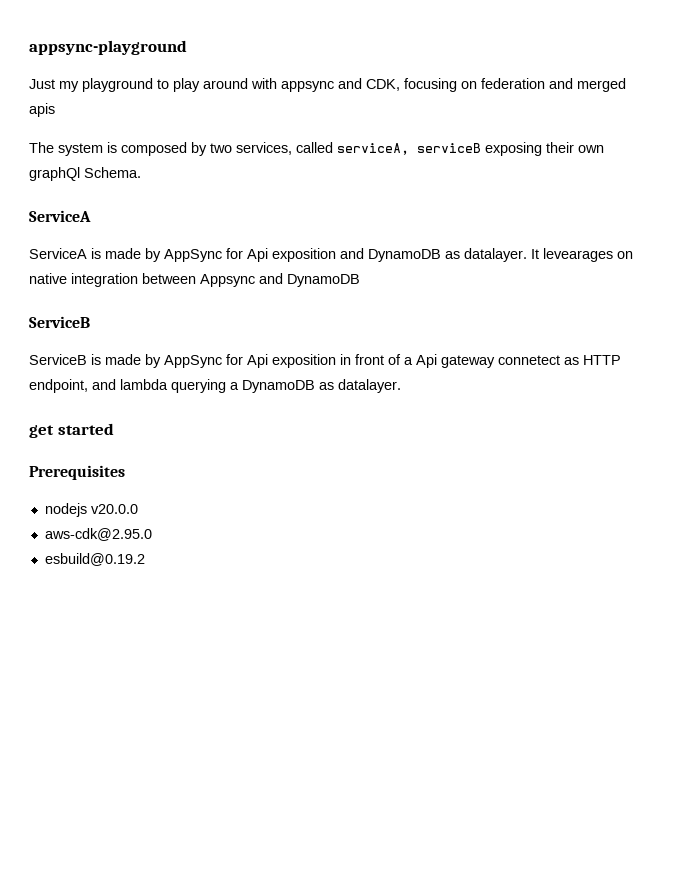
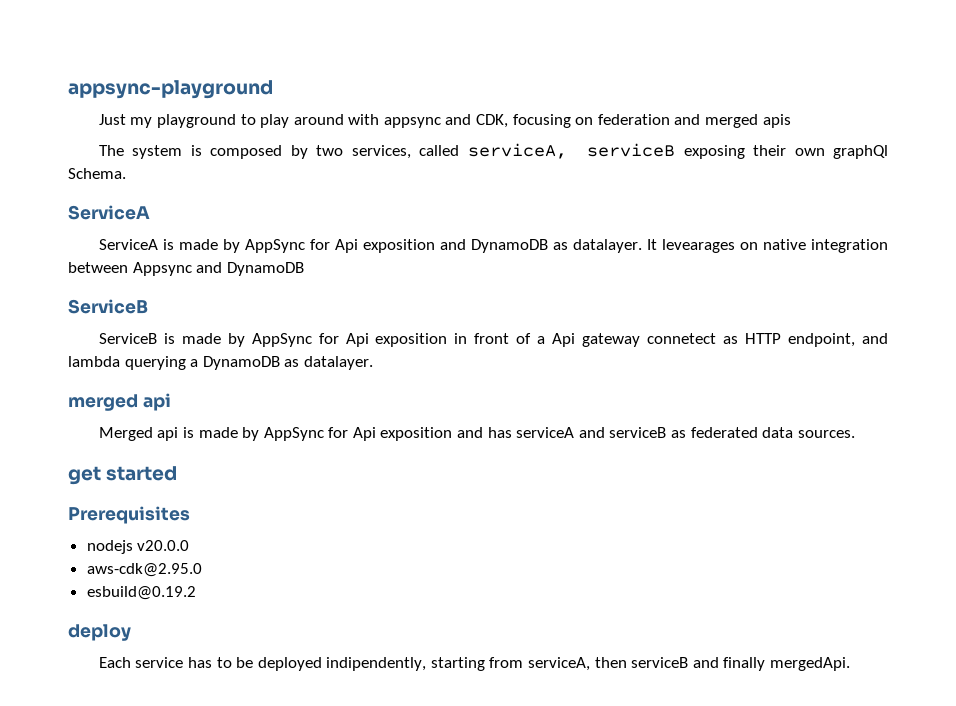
(401, 386) none -> [68,393,171,411] [98,427,855,441] // merged api // Merged api is made by AppSync for Api exposition and has serviceA and serviceB as federated data sources.
(145, 559) none -> [68,624,131,641] [98,657,851,671] // deploy // Each service has to be deployed indipendently, starting from serviceA, then serviceB and finally mergedApi.

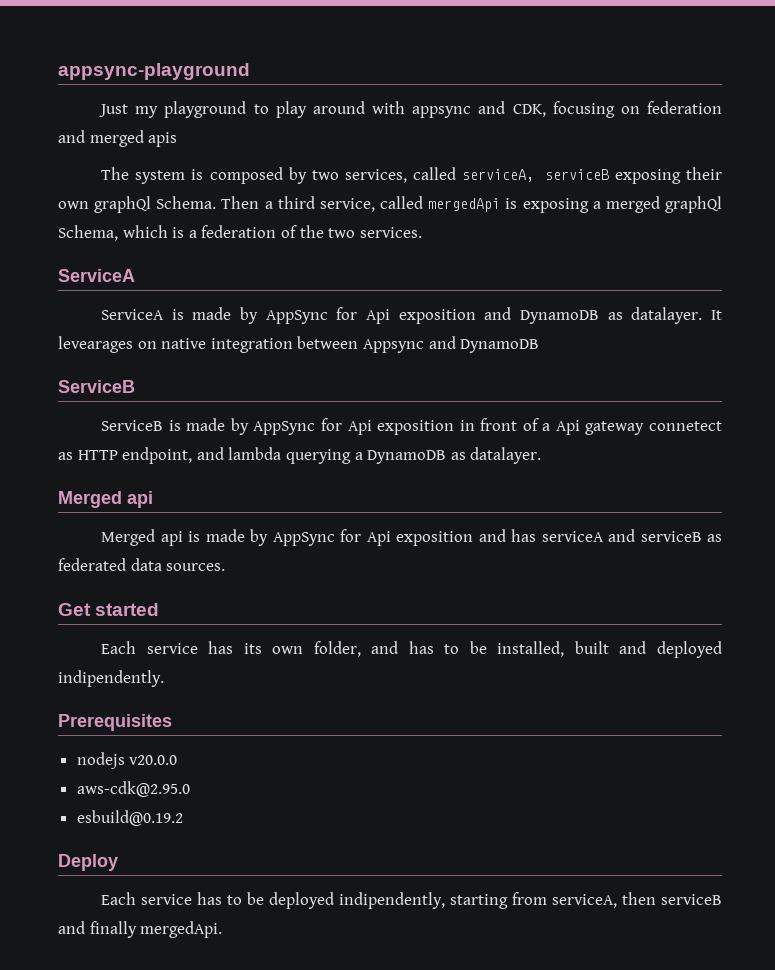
(126, 173) none -> [221,196,722,213] [58,225,422,241] Then a third service, called mergedApi is exposing a merged graphQl Schema, which is a federation of the two services.
[68,394,138,411] merged -> [58,491,122,508] Merged
[68,466,101,485] get -> [58,603,91,616] Get
(178, 473) none -> [101,641,722,658] [58,670,164,687] // Each service has its own folder, and has to be installed, built and deployed indipendently.
[68,624,131,641] deploy -> [58,854,118,871] Deploy

